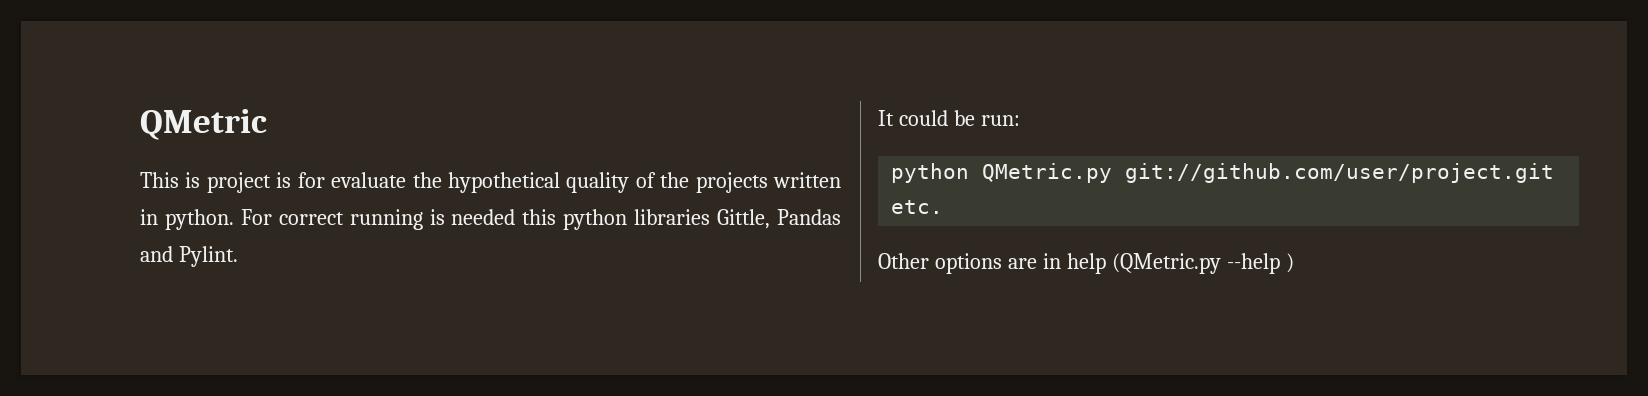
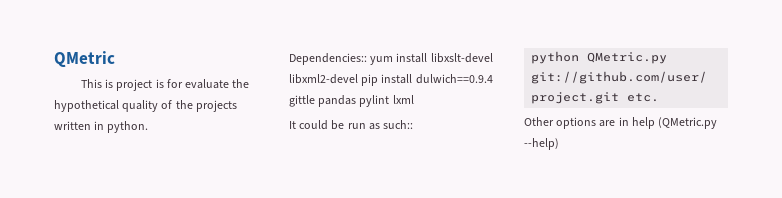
[240,209,841,230] [140,246,238,267] For correct running is needed this python libraries Gittle, Pandas and Pylint. -> [289,53,493,65] [289,74,493,86] [289,95,414,107] // Dependencies:: yum install libxslt-devel libxml2-devel pip install dulwich==0.9.4 gittle pandas pylint lxml
[980,115,1020,126] run: -> [347,120,414,130] run as such::
[1226,253,1294,274] --help ) -> [524,138,559,150] --help)

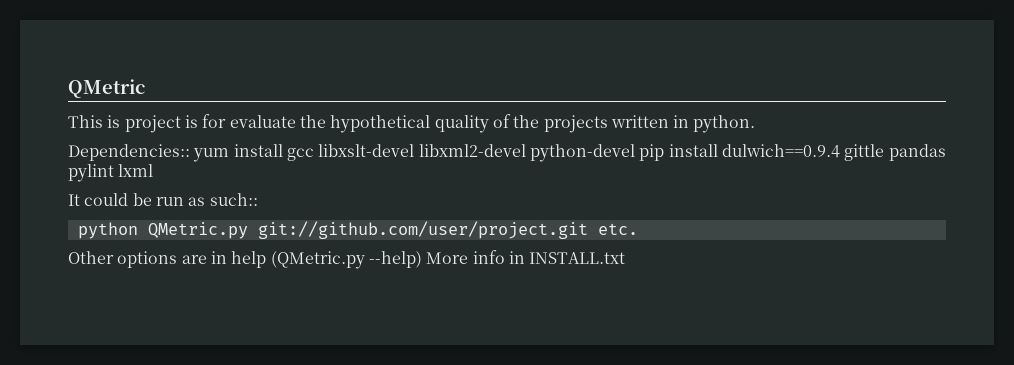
(428, 58) none -> [286,148,314,161] gcc
(358, 79) none -> [529,144,635,162] python-devel
(559, 144) none -> [426,250,626,264] More info in INSTALL.txt

